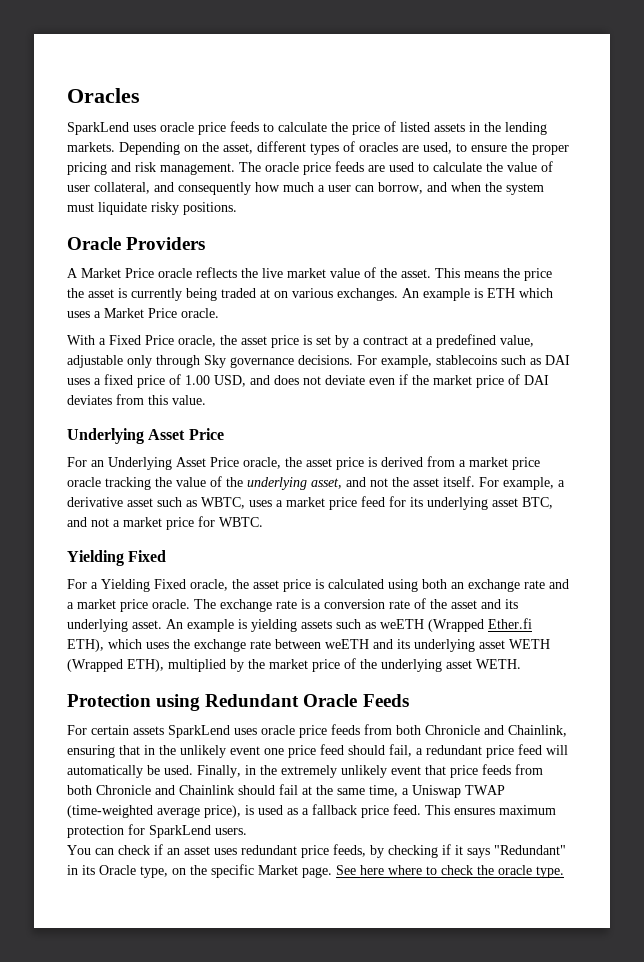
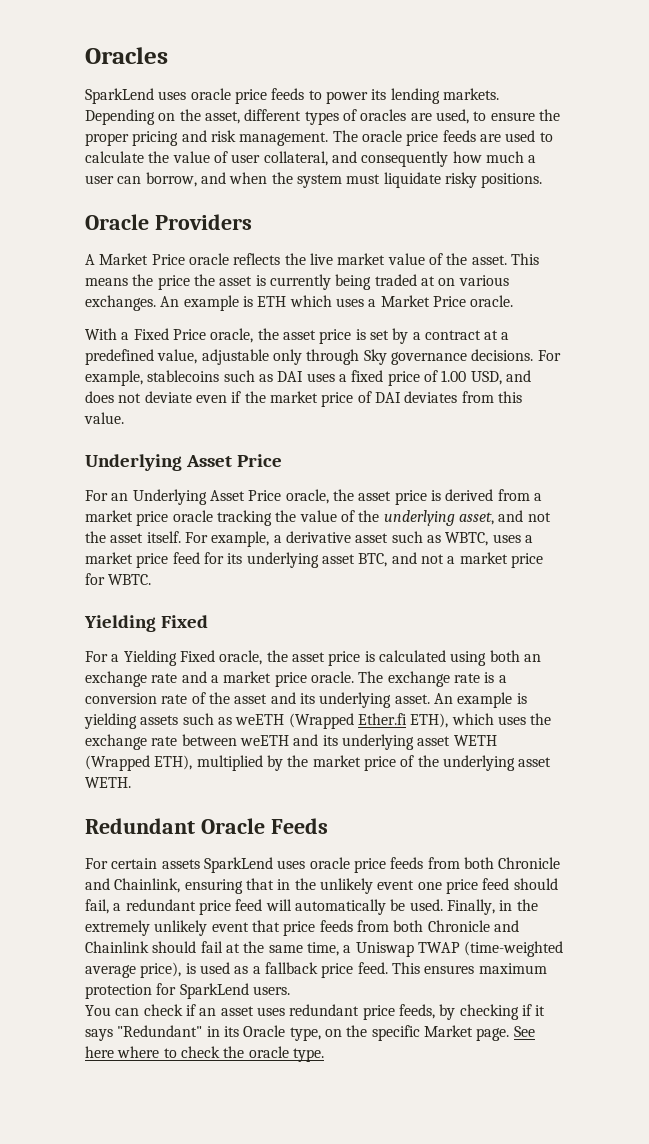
[278,121,501,135] calculate the price of listed assets in the -> [325,89,387,104] power its
[67,694,201,711] Protection using -> (131, 782) none

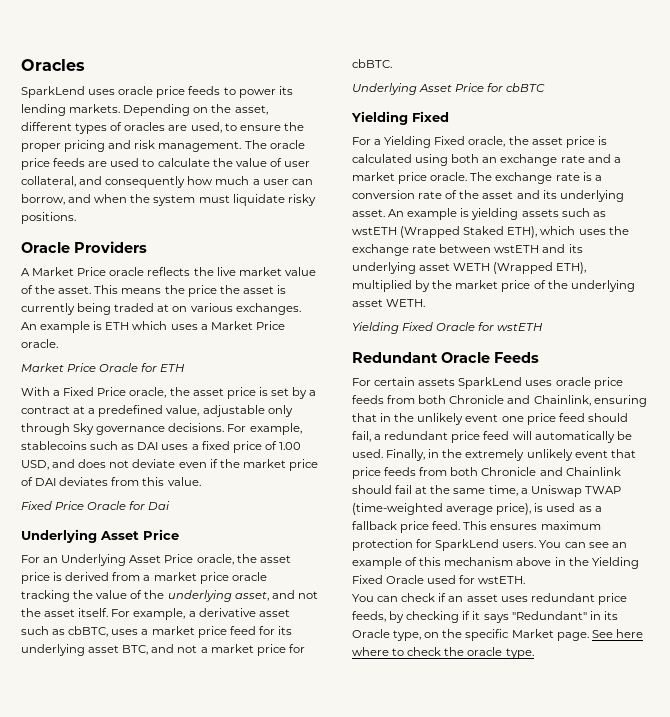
(514, 301) none -> [21,363,186,372] // Market Price Oracle for ETH
(124, 418) none -> [21,501,171,510] // Fixed Price Oracle for Dai
[445,532,489,546] WBTC, -> [68,626,109,637] cbBTC,
[108,574,152,585] WBTC. -> [352,59,392,68] [352,83,546,95] cbBTC. // Underlying Asset Price for cbBTC
[235,713,407,729] weETH (Wrapped Ether.fi -> [352,226,505,238] wstETH (Wrapped Staked
[239,735,289,746] weETH -> [494,245,540,253] wstETH
(131, 782) none -> [352,322,544,334] // Yielding Fixed Oracle for wstETH
(290, 990) none -> [539,540,627,548] [352,557,639,569] [352,575,526,584] You can see an example of this mechanism above in the Yielding Fixed Oracle used for wstETH.

